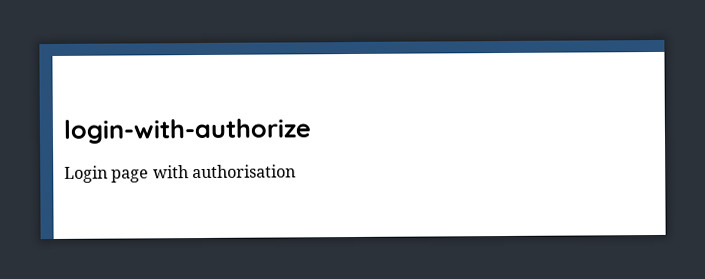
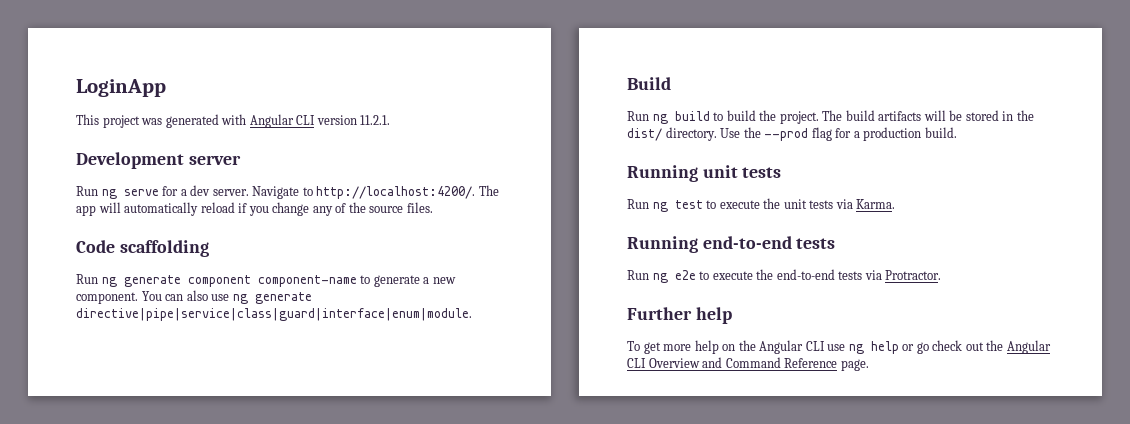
[63,118,312,144] [64,164,296,183] login-with-authorize // Login page with authorisation -> [76,79,166,97] [76,114,391,128] [76,152,241,169] [76,185,499,199] [76,202,433,216] [76,240,209,257] [76,274,456,287] [76,290,312,304] [76,308,472,321] [627,77,671,90] [627,110,1034,124] [627,127,957,141] [627,165,782,182] [627,198,896,212] [627,236,836,253] [627,269,942,283] [627,307,732,324] [627,340,1051,354] [627,357,869,371] LoginApp // This project was generated with Angular CLI version 11.2.1. // Development server // Run ng serve for a dev server. Navigate to http://localhost:4200/. The app will automatically reload if you change any of the source files. // Code scaffolding // Run ng generate component component-name to generate a new component. You can also use ng generate directive|pipe|service|class|guard|interface|enum|module. // Build // Run ng build to build the project. The build artifacts will be stored in the dist/ directory. Use the --prod flag for a production build. // Running unit tests // Run ng test to execute the unit tests via Karma. // Running end-to-end tests // Run ng e2e to execute the end-to-end tests via Protractor. // Further help // To get more help on the Angular CLI use ng help or go check out the Angular CLI Overview and Command Reference page.

